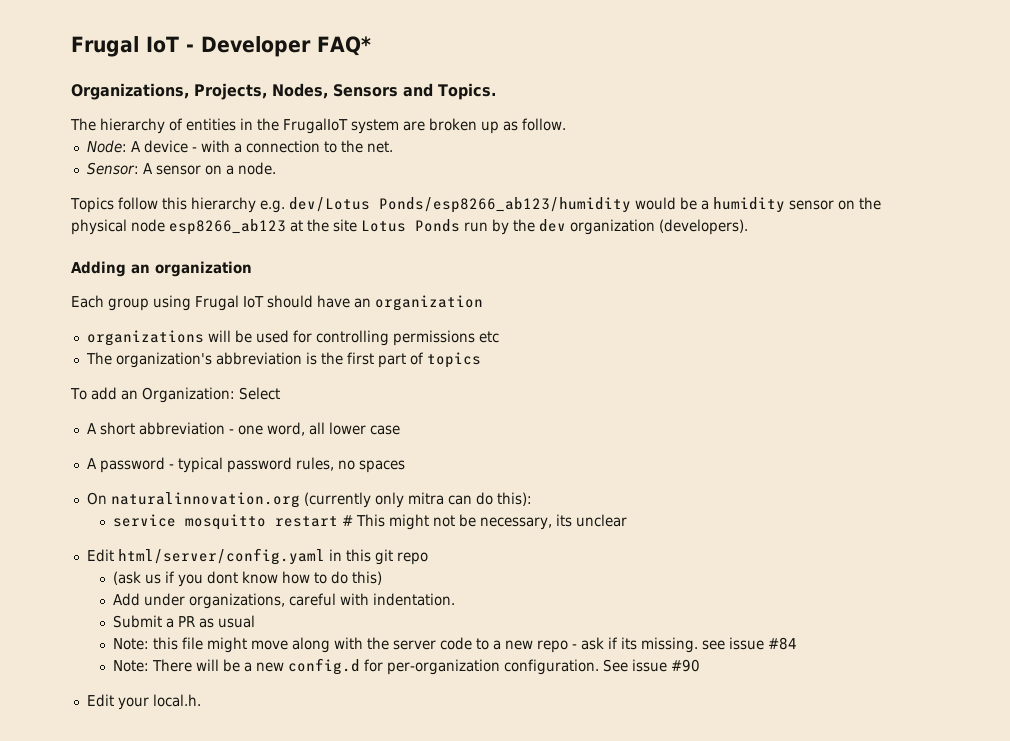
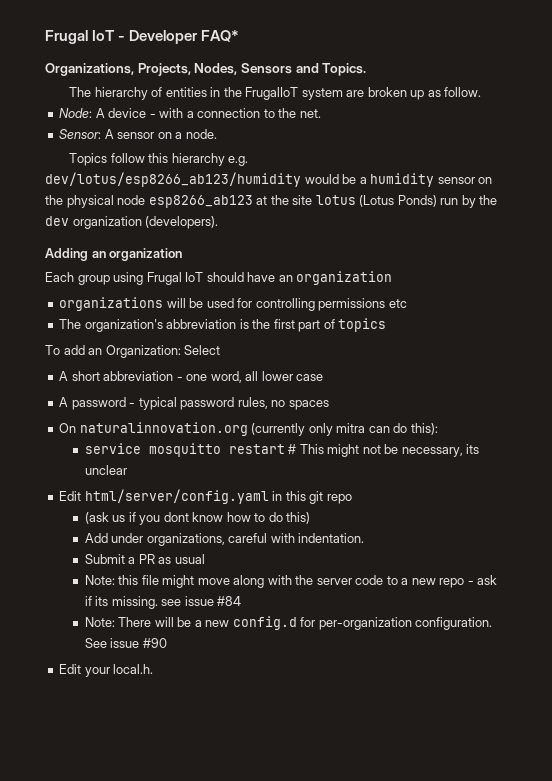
[288,197,631,213] dev/Lotus Ponds/esp8266_ab123/humidity -> [45,172,301,187] dev/lotus/esp8266_ab123/humidity
[361,219,460,232] Lotus Ponds -> [315,195,437,207] lotus (Lotus Ponds)

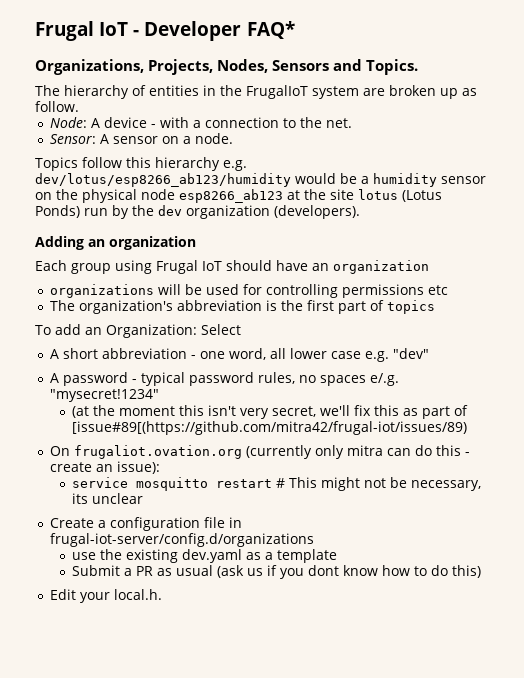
(324, 377) none -> [364,348,429,362] e.g. "dev"
(329, 405) none -> [369,373,399,386] [49,389,159,402] [72,405,469,419] [72,421,468,435] e/.g. "mysecret!1234" // (at the moment this isn't very secret, we'll fix this as part of [issue#89[(https://github.com/mitra42/frugal-iot/issues/89)
[79,422,248,436] naturalinnovation.org -> [73,445,242,459] frugaliot.ovation.org
[410,423,438,435] this): -> [435,445,470,456] [49,461,160,474] this - create an issue):
[59,489,352,504] Edit html/server/config.yaml in this git repo // -> [49,517,242,531] [49,533,314,547] [72,549,338,563] [72,565,214,576] Create a configuration file in frugal-iot-server/config.d/organizations // use the existing dev.yaml as a template // Submit a PR as usual
[84,533,365,546] [84,554,205,564] [84,575,498,588] [84,596,242,609] [84,616,493,630] [84,638,167,648] // Add under organizations, careful with indentation. // Submit a PR as usual // Note: this file might move along with the server code to a new repo - ask if its missing. see issue #84 // Note: There will be a new config.d for per-organization configuration. See issue #90 -> (482, 571) none

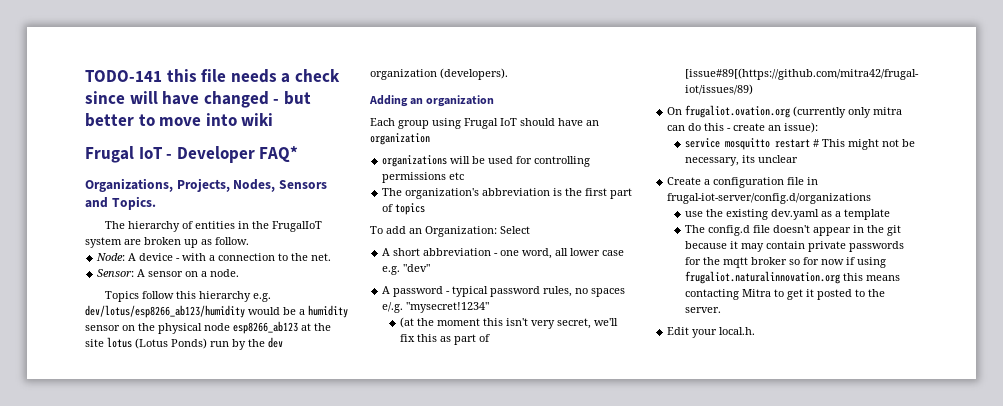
(35, 31) none -> [85,69,340,83] [85,91,311,108] [85,113,274,127] TODO-141 this file needs a check since will have changed - but better to move into wiki //
[72,565,482,579] Submit a PR as usual (ask us if you dont know how to do this) -> [684,225,901,236] [684,241,904,252] [684,257,886,268] [684,271,900,284] [684,289,885,300] [684,307,721,313] The config.d file doesn't appear in the git because it may contain private passwords for the mqtt broker so for now if using frugaliot.naturalinnovation.org this means contacting Mitra to get it posted to the server.

